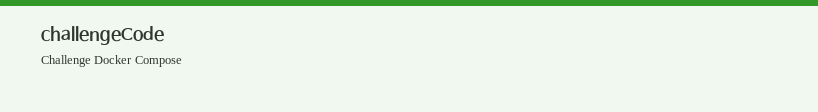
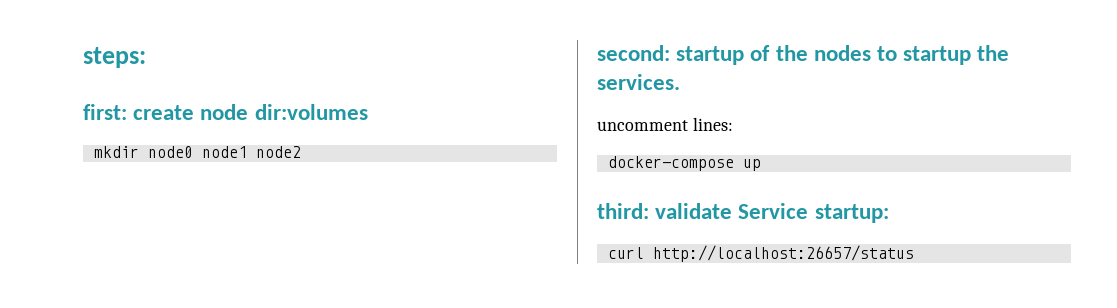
[41,26,164,45] [41,55,182,67] challengeCode // Challenge Docker Compose -> [83,47,146,68] [83,104,368,120] [93,146,301,158] [597,45,1010,65] [597,74,680,90] [597,117,733,131] [607,156,761,171] [597,203,889,223] [607,245,914,262] steps: // first: create node dir:volumes // mkdir node0 node1 node2 // second: startup of the nodes to startup the services. // uncomment lines: // docker-compose up // third: validate Service startup: // curl http://localhost:26657/status

